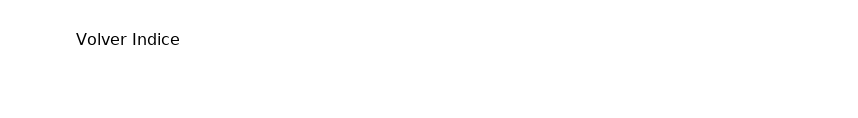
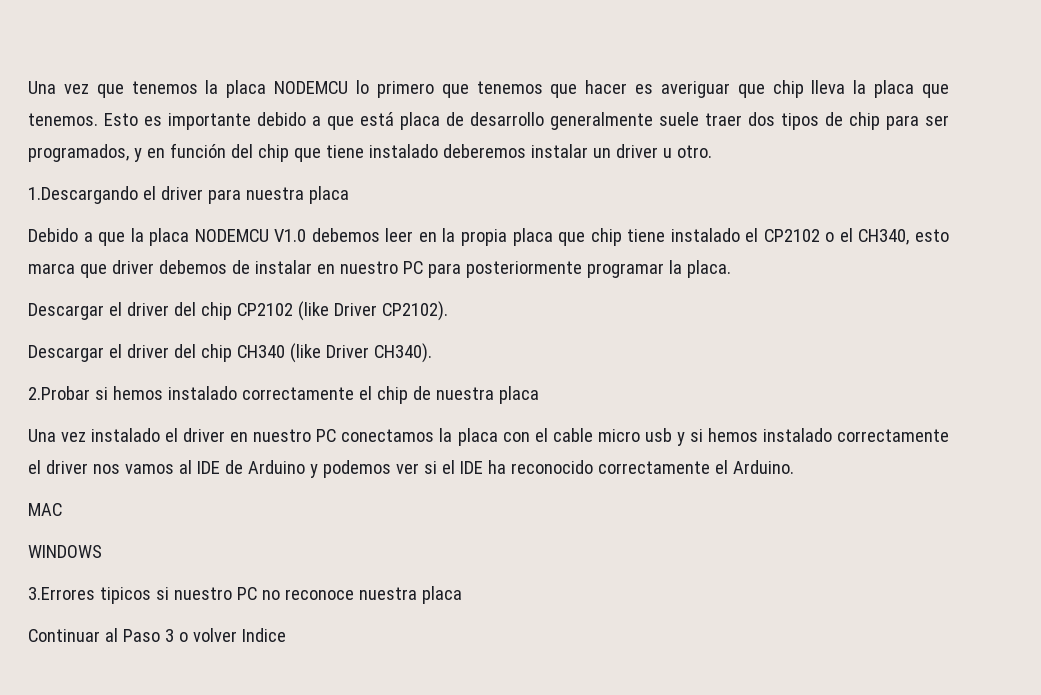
[76,33,127,45] Volver -> [28,80,950,98] [28,112,949,130] [28,143,712,162] [28,186,349,204] [28,228,949,246] [28,260,731,278] [28,301,448,321] [28,343,432,363] [28,386,539,404] [28,428,949,446] [28,460,794,478] [28,503,62,516] [28,545,102,558] [28,586,462,604] [28,628,237,642] Una vez que tenemos la placa NODEMCU lo primero que tenemos que hacer es averiguar que chip lleva la placa que tenemos. Esto es importante debido a que está placa de desarrollo generalmente suele traer dos tipos de chip para ser programados, y en función del chip que tiene instalado deberemos instalar un driver u otro. // 1.Descargando el driver para nuestra placa // Debido a que la placa NODEMCU V1.0 debemos leer en la propia placa que chip tiene instalado el CP2102 o el CH340, esto marca que driver debemos de instalar en nuestro PC para posteriormente programar la placa. // Descargar el driver del chip CP2102 (like Driver CP2102). // Descargar el driver del chip CH340 (like Driver CH340). // 2.Probar si hemos instalado correctamente el chip de nuestra placa // Una vez instalado el driver en nuestro PC conectamos la placa con el cable micro usb y si hemos instalado correctamente el driver nos vamos al IDE de Arduino y podemos ver si el IDE ha reconocido correctamente el Arduino. // MAC // WINDOWS // 3.Errores tipicos si nuestro PC no reconoce nuestra placa // Continuar al Paso 3 o volver

